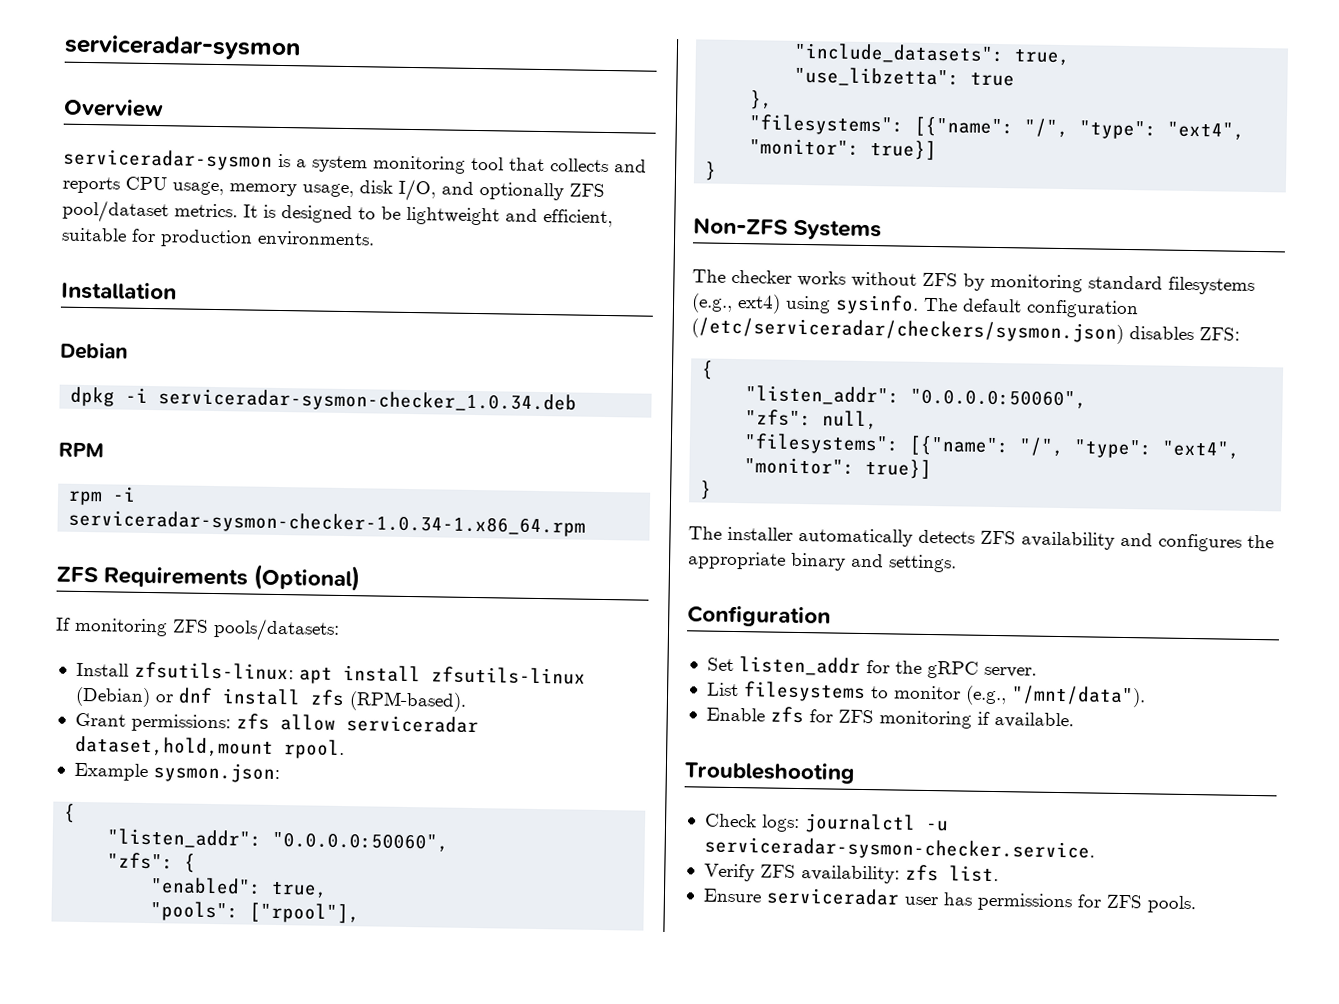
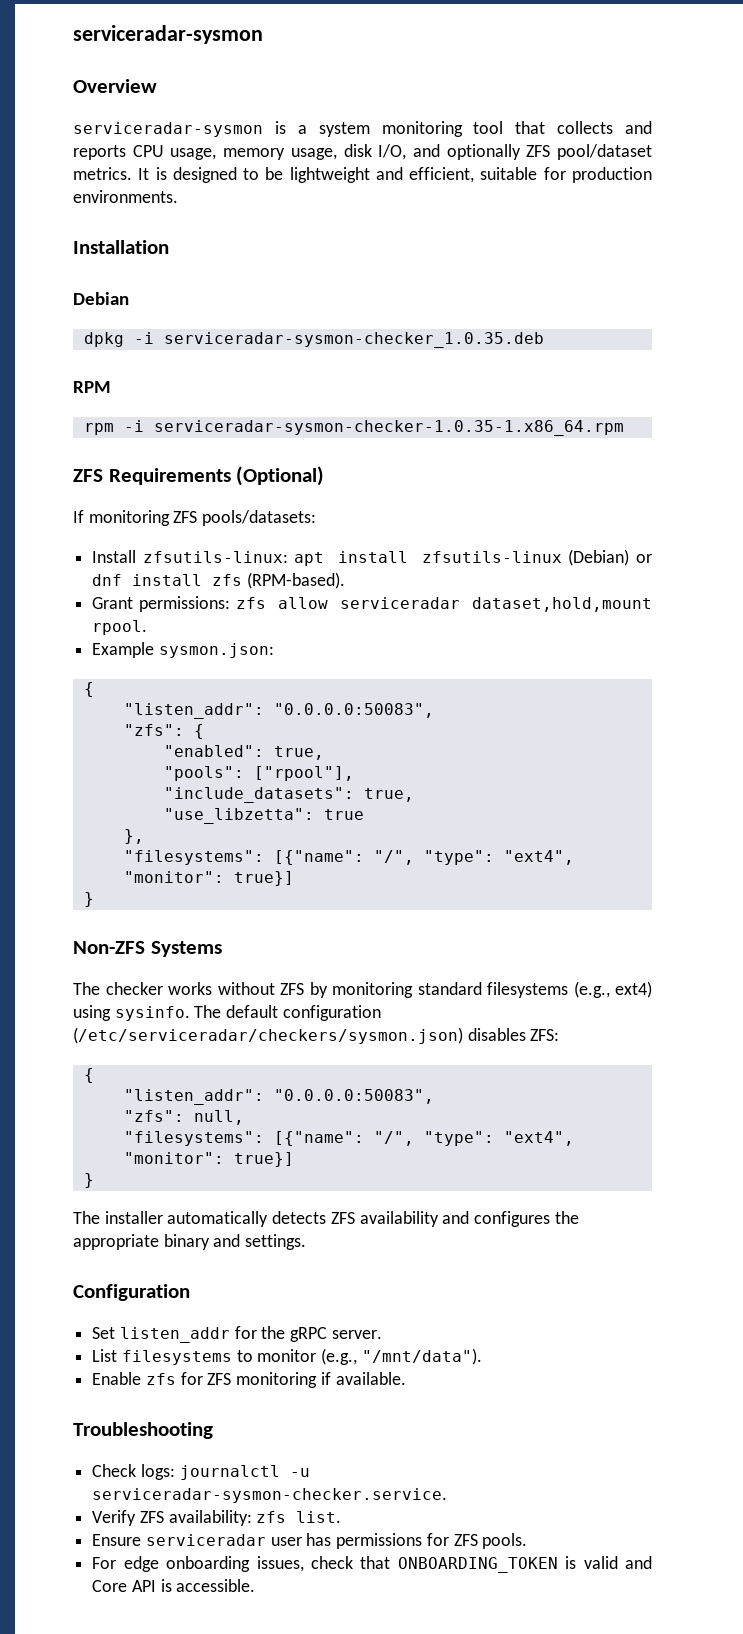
[158,388,578,414] serviceradar-sysmon-checker_1.0.34.deb -> [163,332,544,348] serviceradar-sysmon-checker_1.0.35.deb
[68,509,587,537] serviceradar-sysmon-checker-1.0.34-1.x86_64.rpm -> [153,420,624,436] serviceradar-sysmon-checker-1.0.35-1.x86_64.rpm
[272,831,450,852] "0.0.0.0:50060", -> [273,703,434,718] "0.0.0.0:50083",
[910,388,1088,409] "0.0.0.0:50060", -> [273,1089,434,1104] "0.0.0.0:50083",
(1197, 904) none -> [92,1556,652,1573] [92,1579,256,1592] // For edge onboarding issues, check that ONBOARDING_TOKEN is valid and Core API is accessible.

